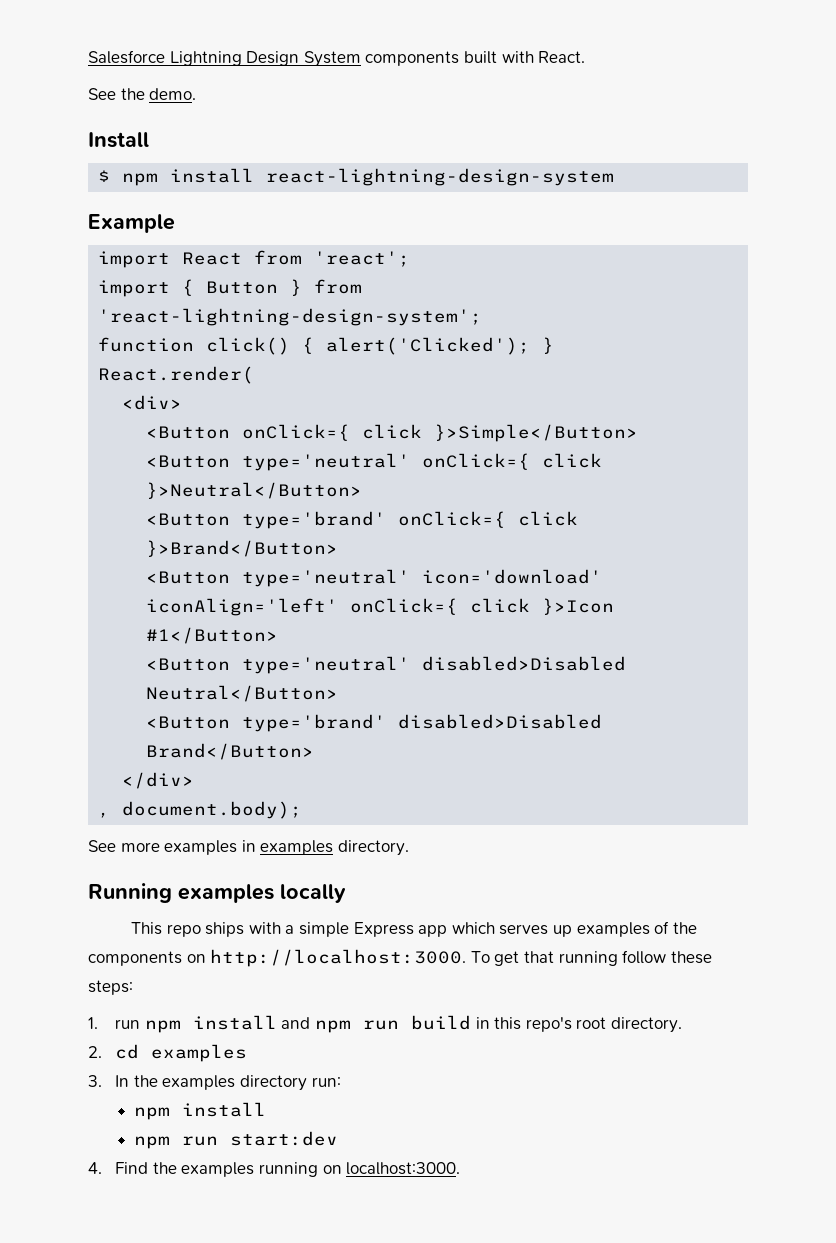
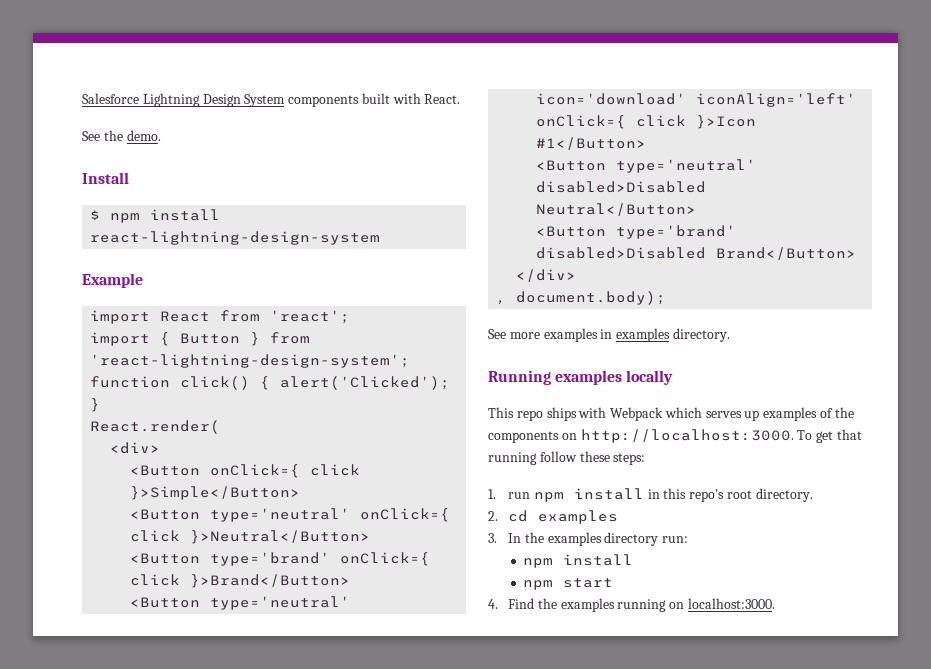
[285,922,448,937] a simple Express app -> [610,407,664,421] Webpack
[281,1015,471,1033] and npm run build -> (644, 494) none
[181,1131,338,1146] run start:dev -> [563,578,614,588] start

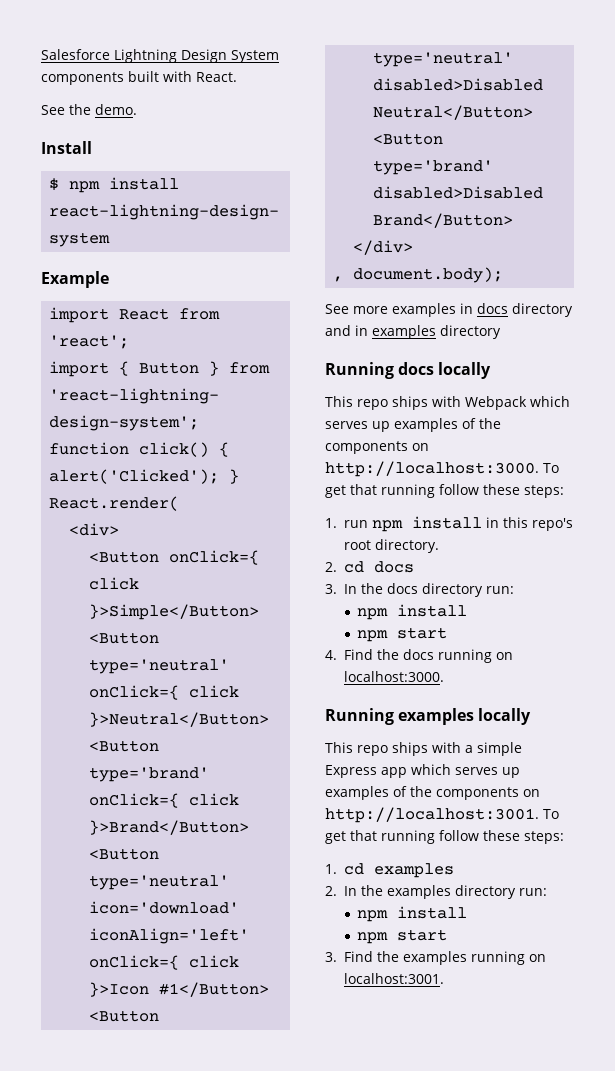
[616,328,730,342] [488,370,623,385] examples directory. // Running examples -> [477,303,573,317] [325,325,501,339] [325,362,435,379] docs directory and in examples directory // Running docs
(528, 516) none -> [374,561,414,573] [325,583,514,597] [357,604,468,620] [357,627,448,642] [325,649,513,663] [344,671,444,682] [325,708,532,725] [325,742,522,756] [325,764,520,778] [325,786,540,800] [325,807,559,823] [325,830,564,844] [325,863,364,875] docs // 3. In the docs directory run: // npm install // npm start // 4. Find the docs running on localhost:3000. // Running examples locally // This repo ships with a simple Express app which serves up examples of the components on http://localhost:3001. To get that running follow these steps: // 1. cd
[488,533,497,543] 3. -> [325,886,337,896] 2.
[488,599,498,609] 4. -> [325,952,337,962] 3.
[687,598,775,609] localhost:3000. -> [344,973,444,984] localhost:3001.

